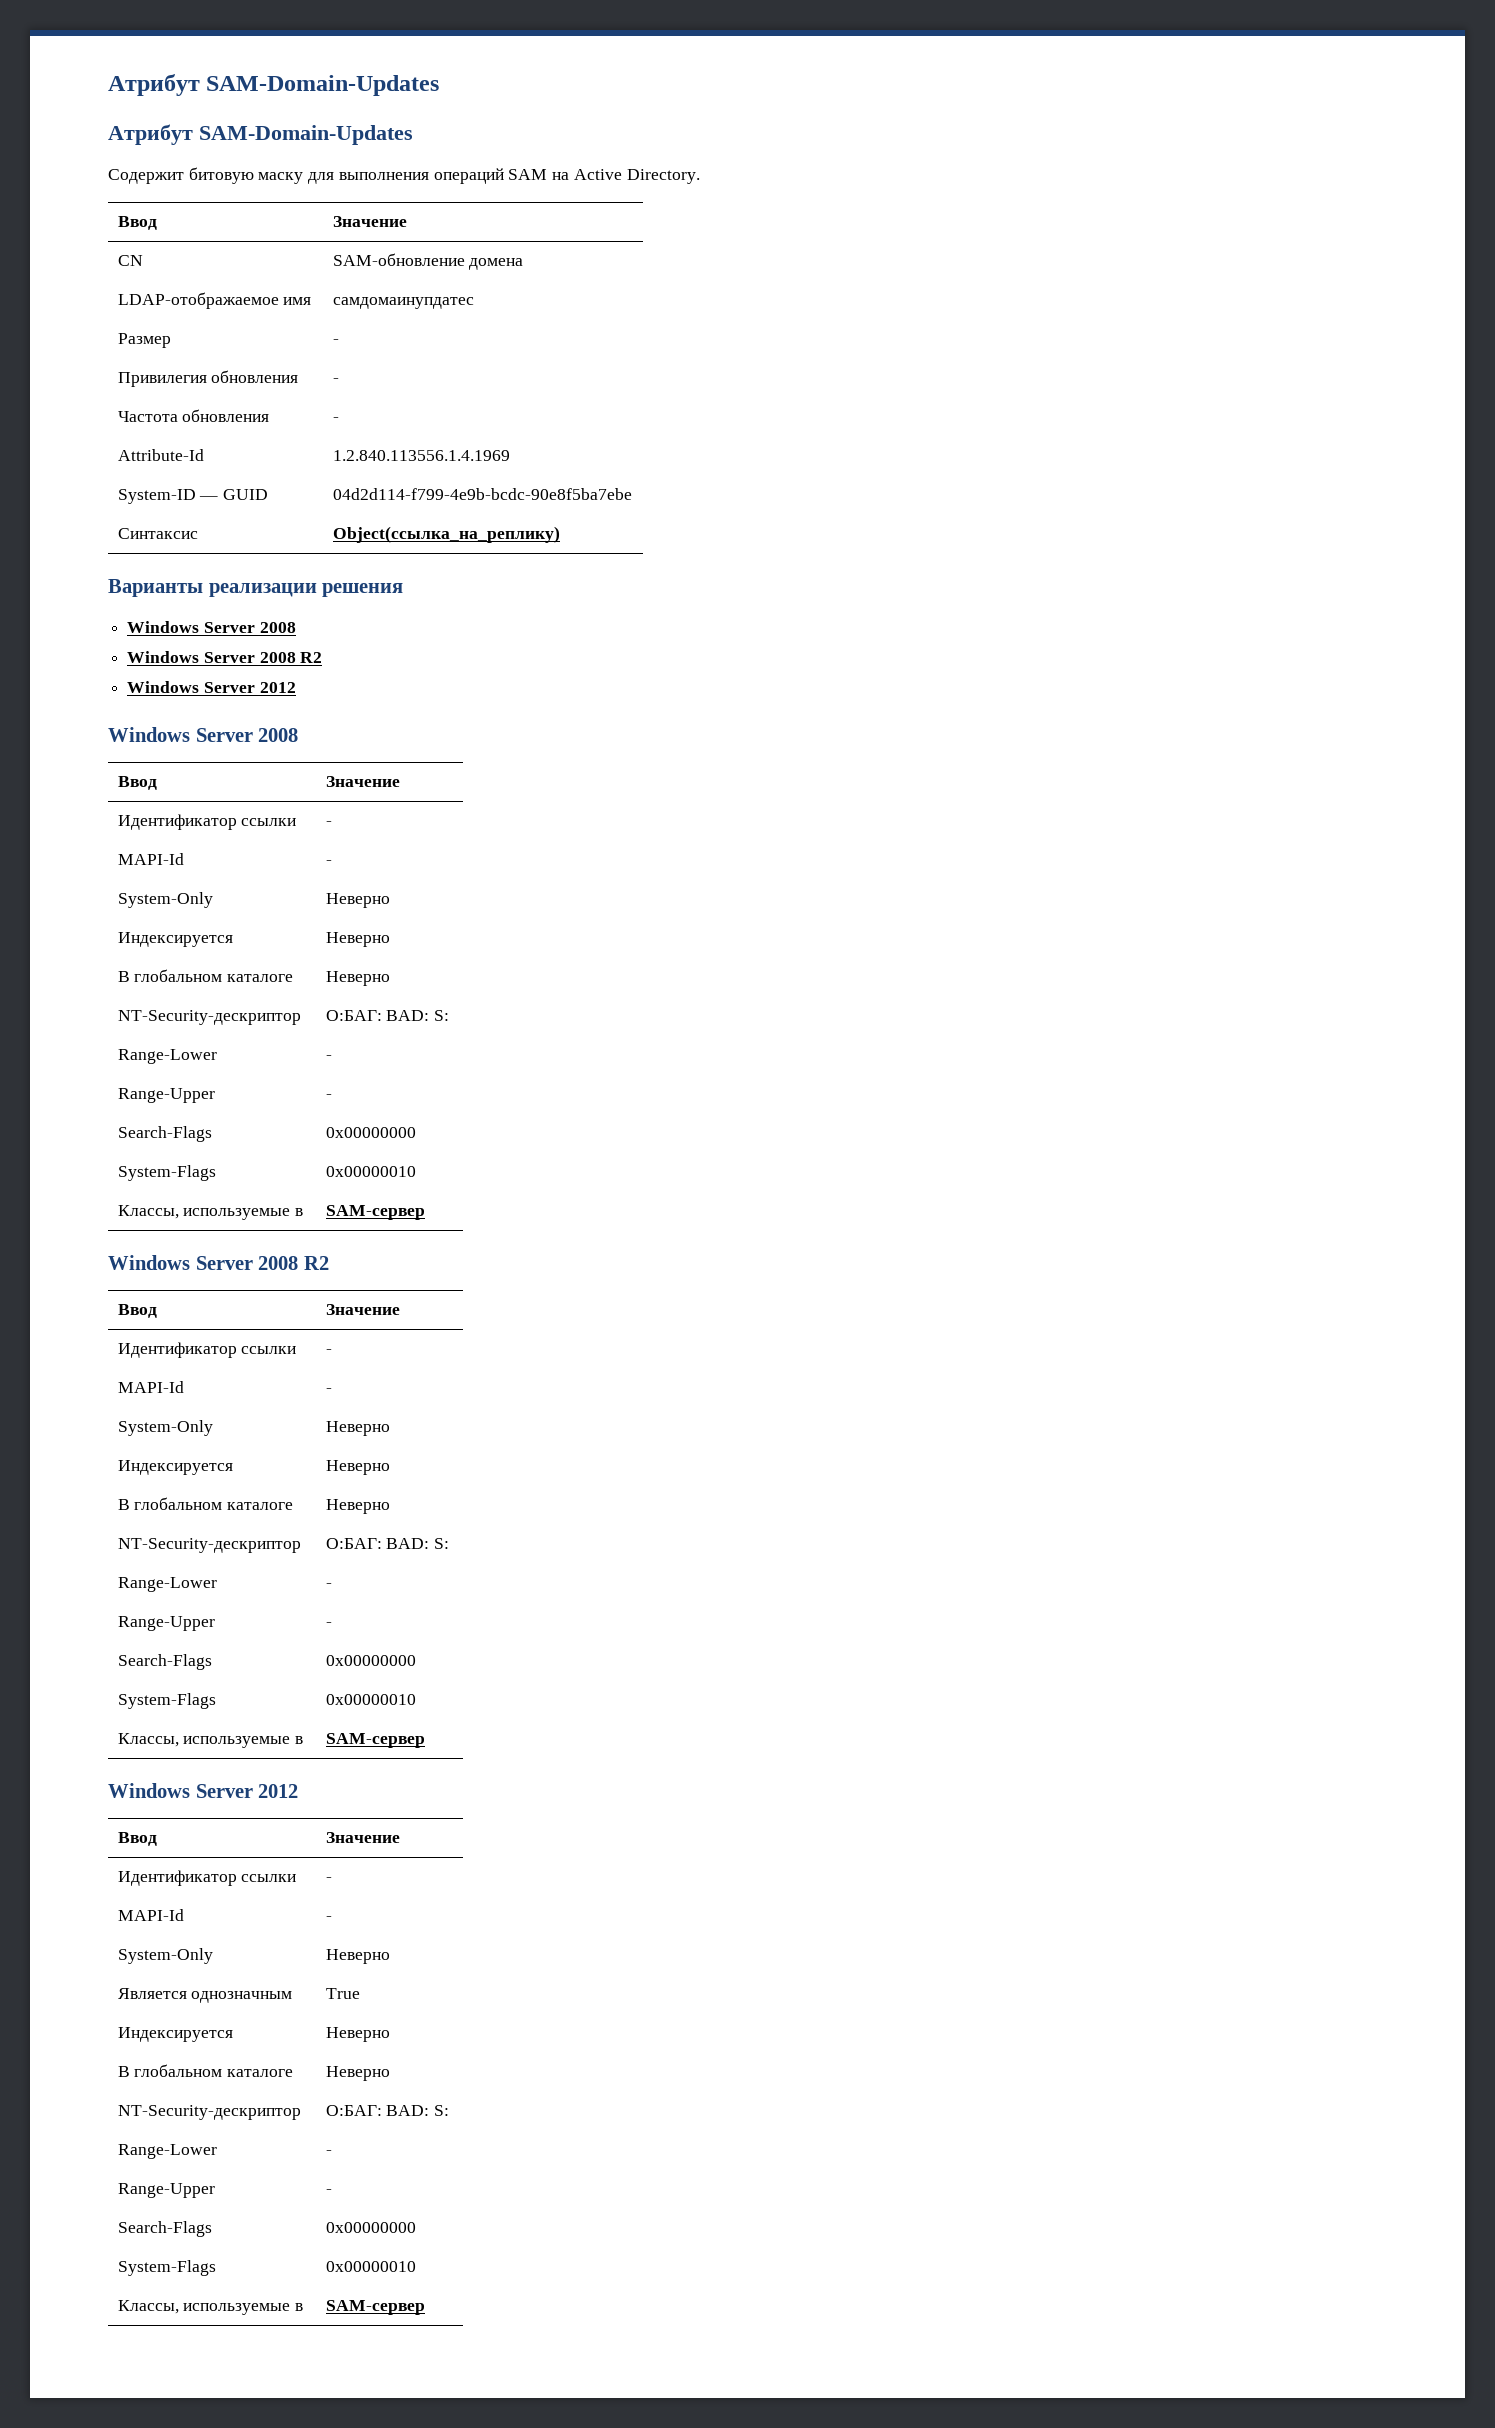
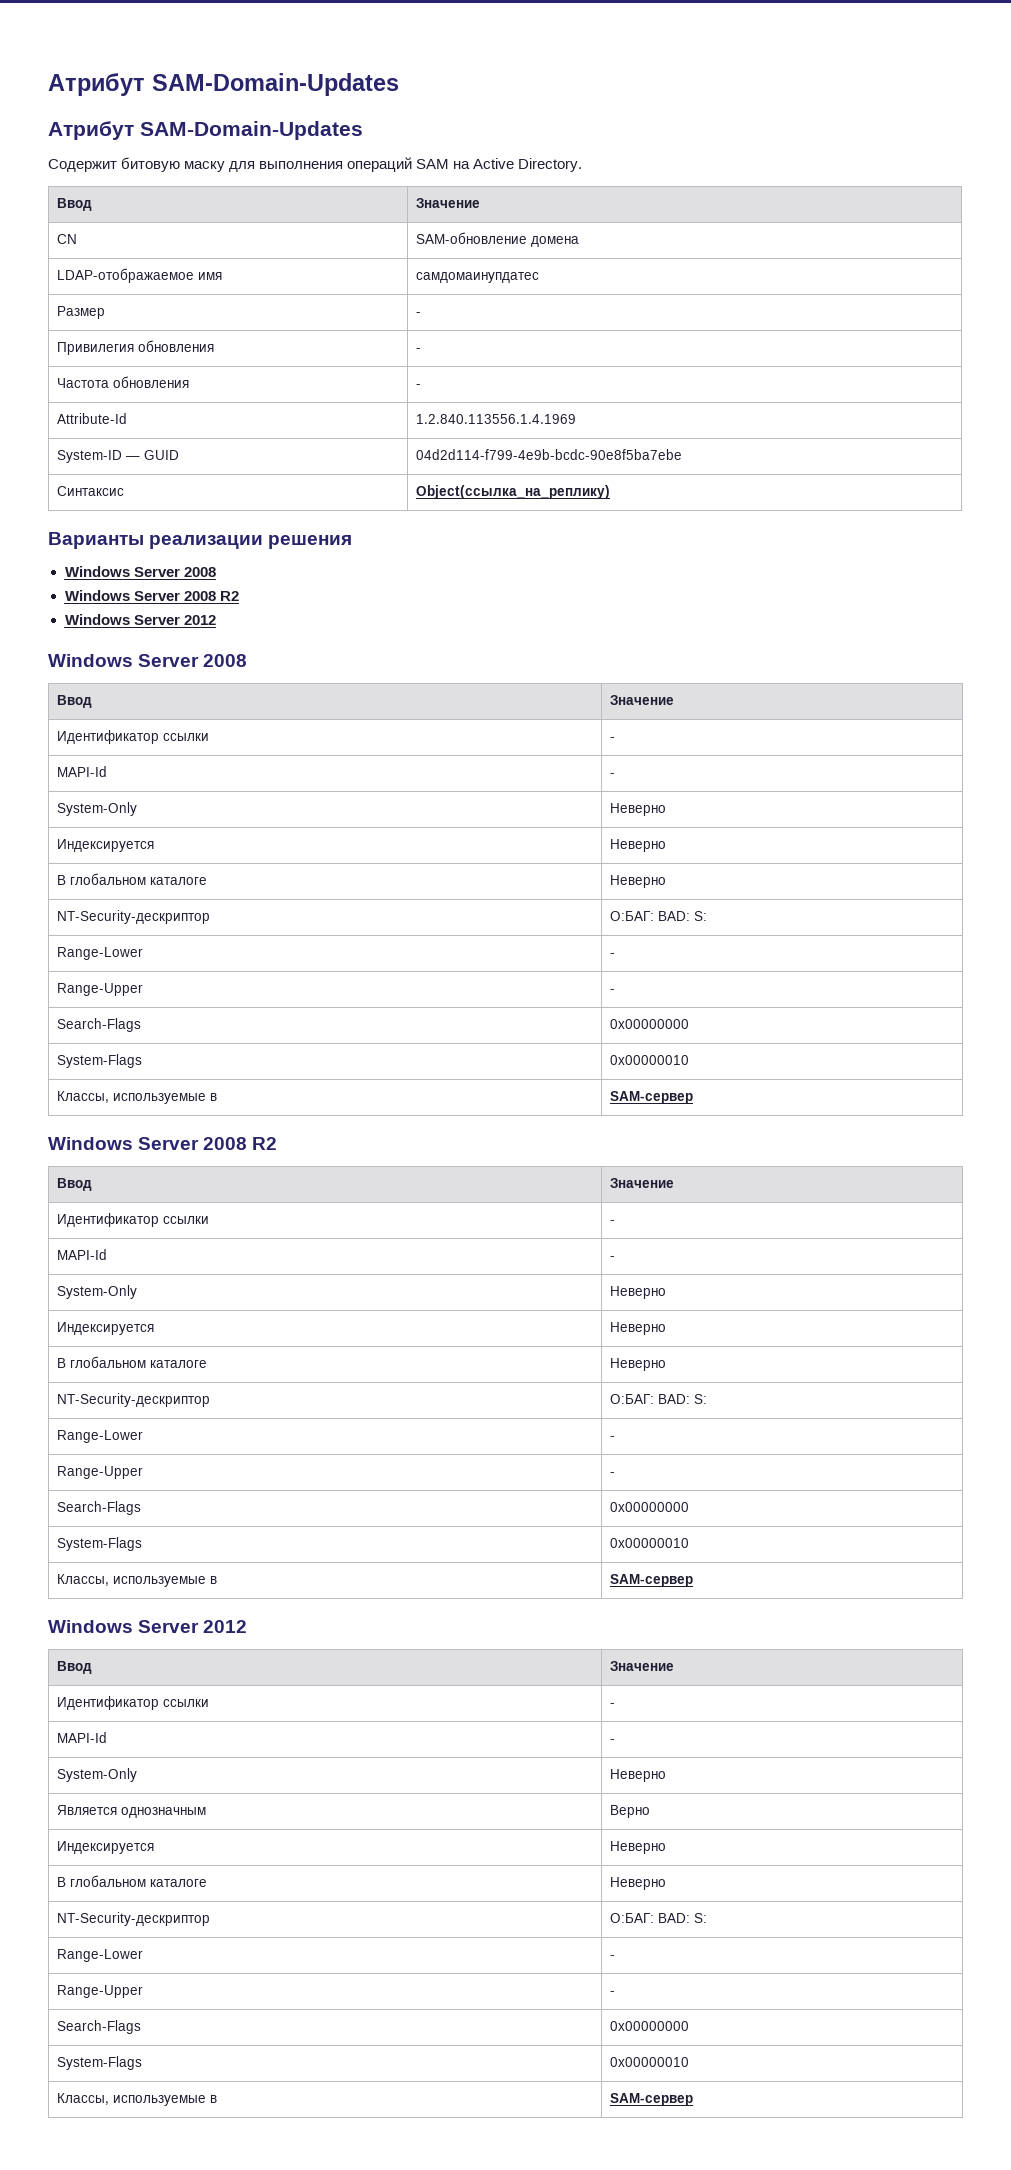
[325,1988,360,1999] True -> [609,1805,650,1818] Верно

